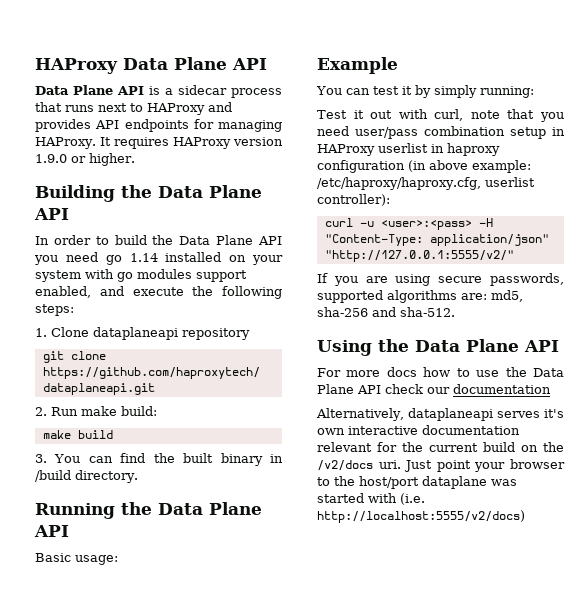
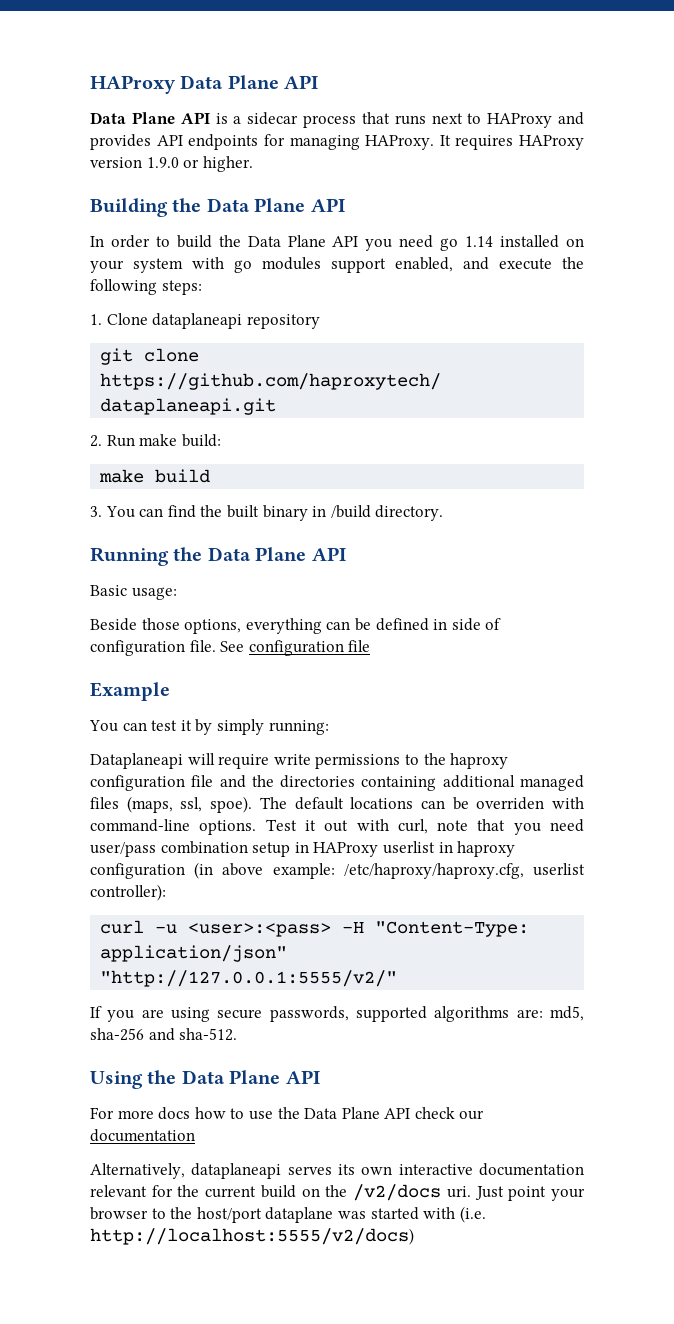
(118, 560) none -> [90,618,502,634] [90,640,371,656] // Beside those options, everything can be defined in side of configuration file. See configuration file
(534, 92) none -> [90,753,509,769] [90,775,584,791] [90,796,584,813] [90,819,257,835] Dataplaneapi will require write permissions to the haproxy configuration file and the directories containing additional managed files (maps, ssl, spoe). The default locations can be overriden with command-line options.
[544,409,564,418] it's -> [338,1164,355,1175] its

